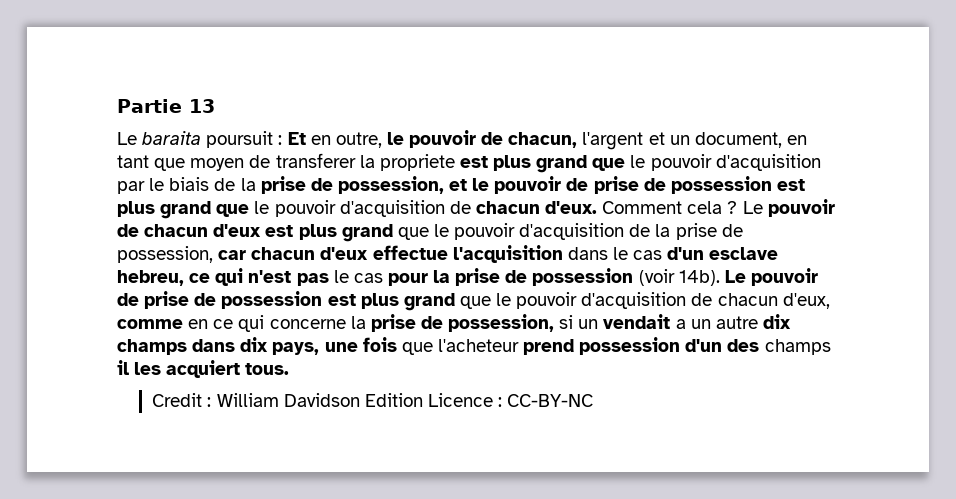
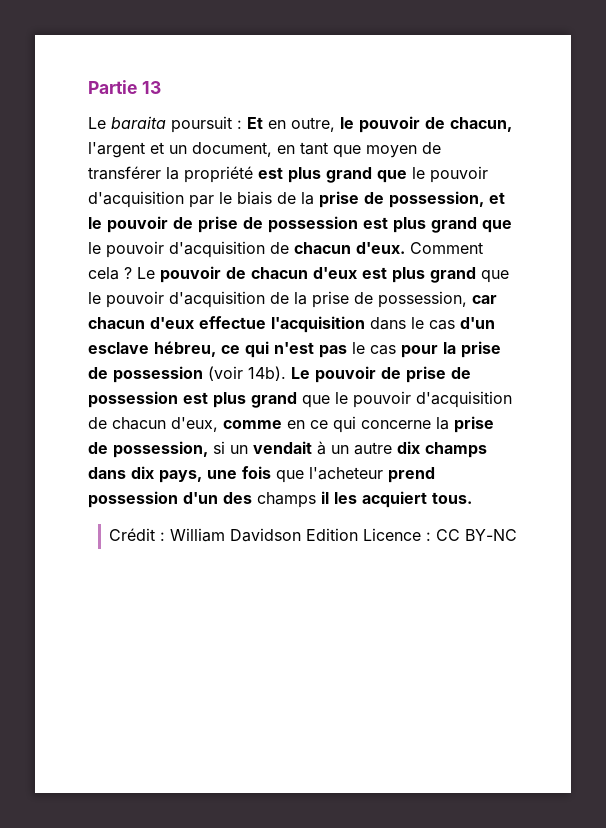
[275,153,455,171] transferer la propriete -> [88,166,253,183] transférer la propriété
[117,270,184,286] hebreu, -> [154,341,216,357] hébreu,
[675,319,686,329] a -> [317,441,326,455] à
[152,393,203,407] Credit -> [109,528,156,541] Crédit
[507,394,594,407] CC-BY-NC -> [436,529,518,541] CC BY-NC

